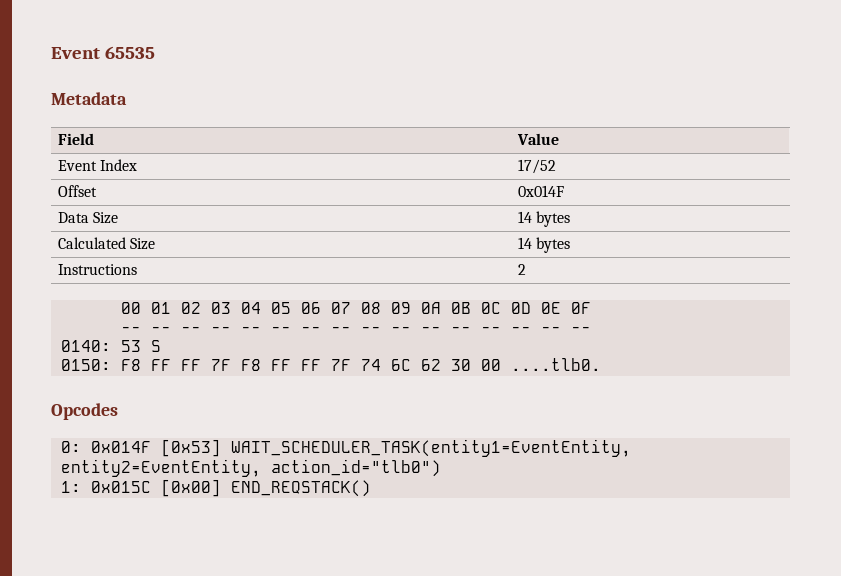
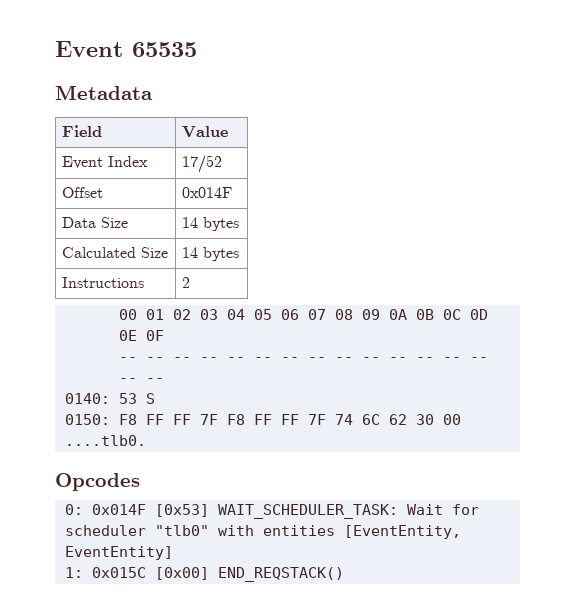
[230,439,631,457] [60,459,441,477] WAIT_SCHEDULER_TASK(entity1=EventEntity, entity2=EventEntity, action_id="tlb0") -> [217,504,479,519] [64,525,461,539] [64,546,173,560] WAIT_SCHEDULER_TASK: Wait for scheduler "tlb0" with entities [EventEntity, EventEntity]

